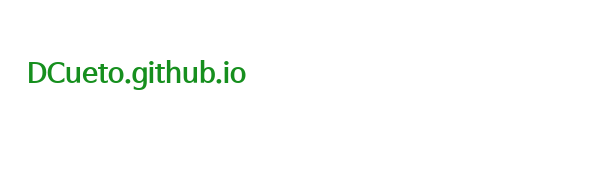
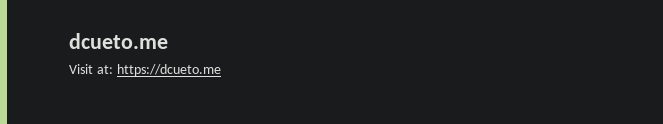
[27,60,246,90] DCueto.github.io -> [69,33,168,49] [69,64,221,76] dcueto.me // Visit at: https://dcueto.me

